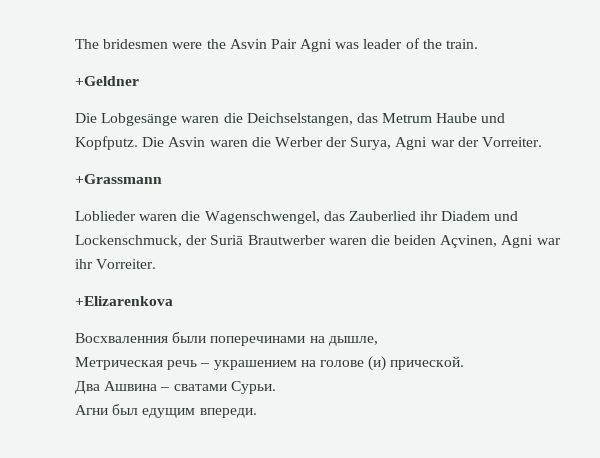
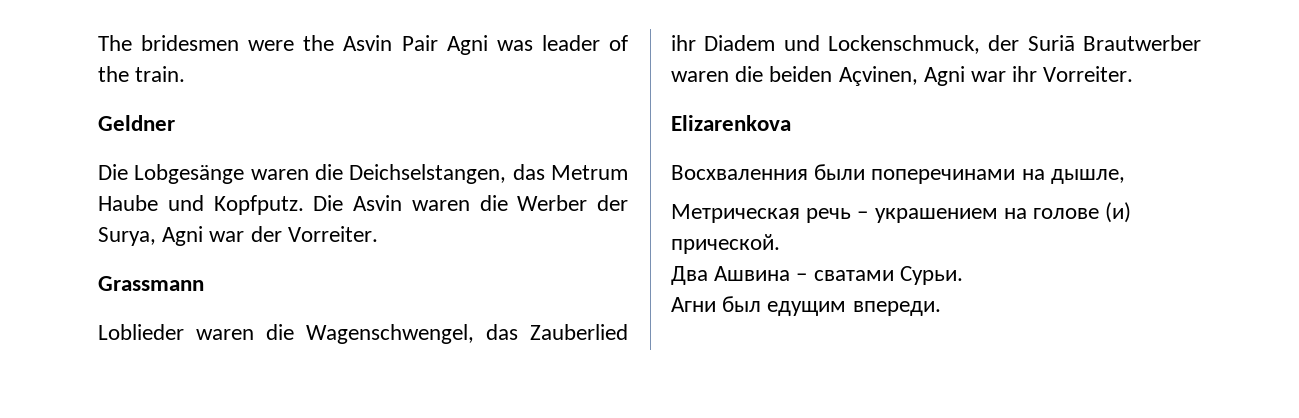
[75,76,139,86] +Geldner -> [98,115,175,131] Geldner
[75,174,162,184] +Grassmann -> [98,276,204,291] Grassmann
[75,296,173,306] +Elizarenkova -> [671,115,791,131] Elizarenkova

